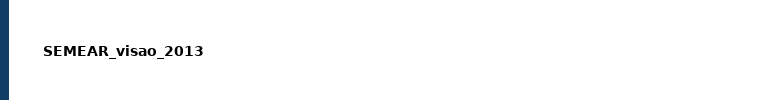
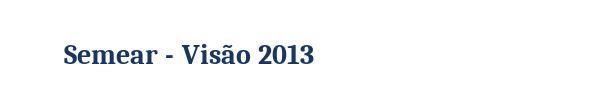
[43,45,204,59] SEMEAR_visao_2013 -> [64,44,315,64] Semear - Visão 2013

